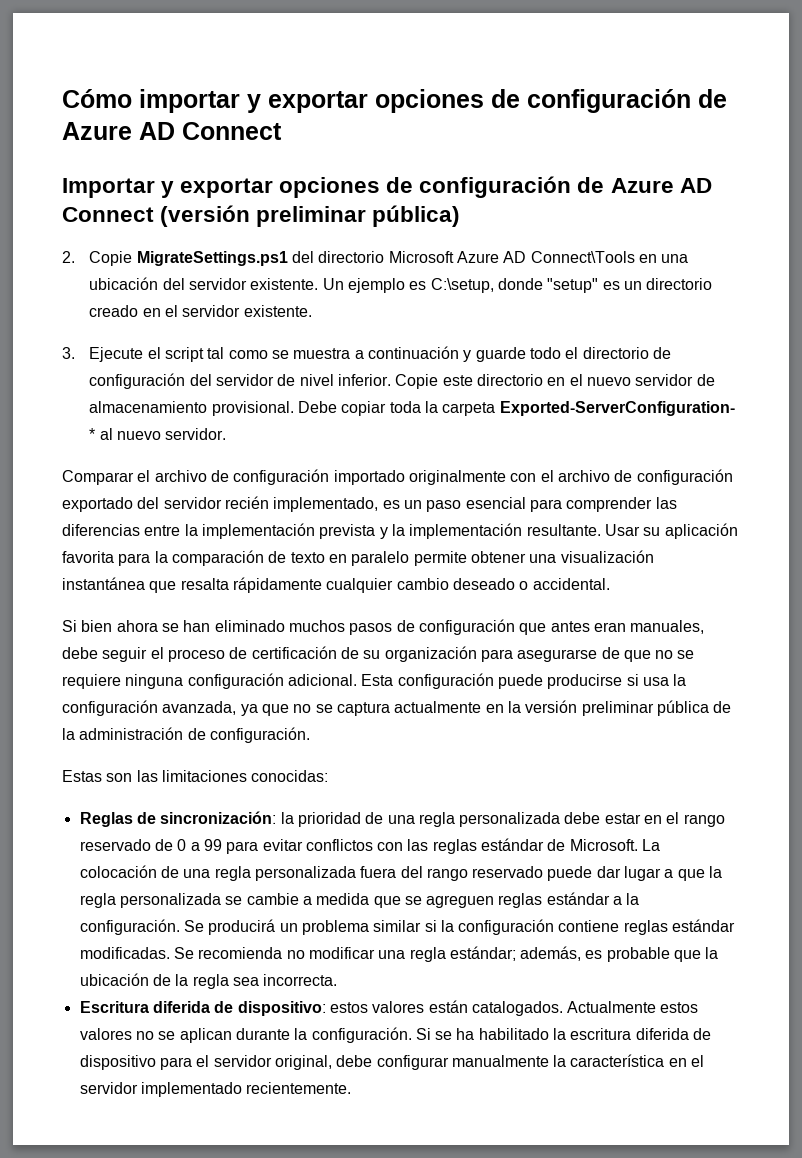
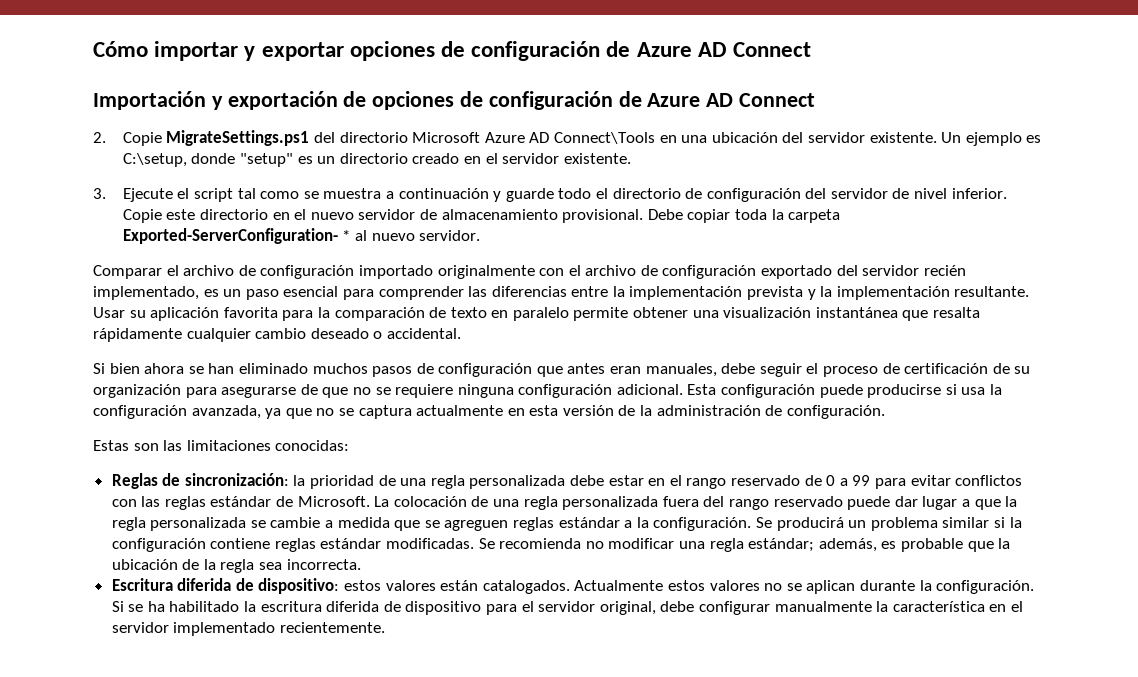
[62,176,712,198] [62,205,461,227] Importar y exportar opciones de configuración de Azure AD Connect (versión preliminar pública) -> [93,91,816,110] Importación y exportación de opciones de configuración de Azure AD Connect
[507,700,709,716] la versión preliminar pública -> [529,405,614,416] esta versión

